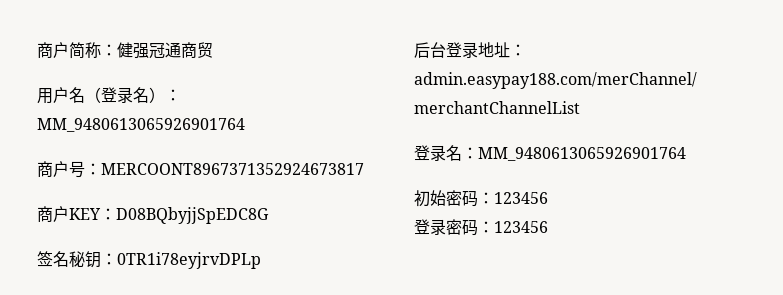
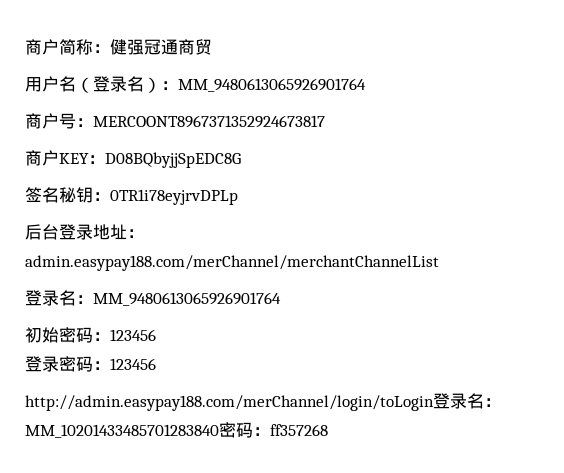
(548, 227) none -> [25,393,501,411] [25,422,328,438] // http://admin.easypay188.com/merChannel/login/toLogin登录名：MM_10201433485701283840密码：ff357268

